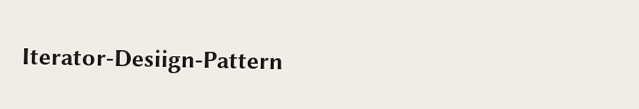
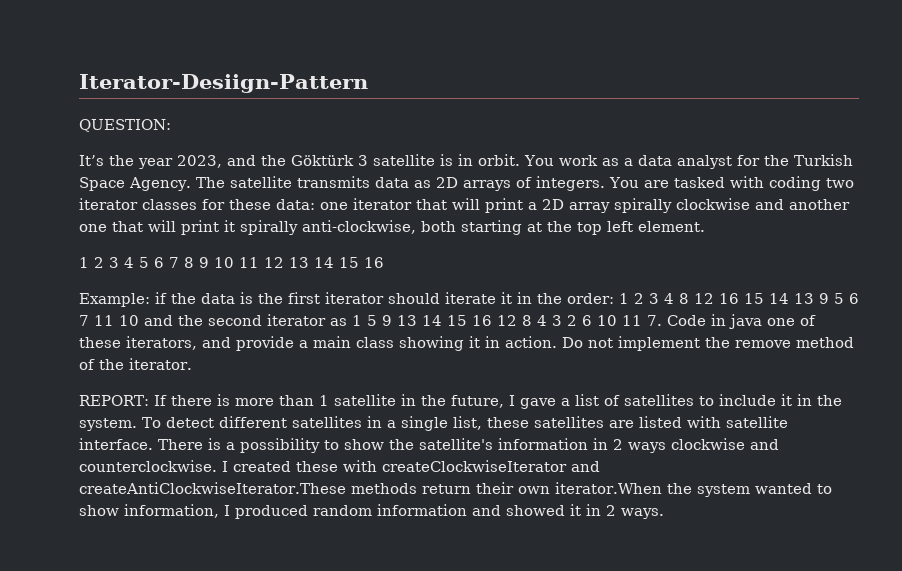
(284, 61) none -> [79,119,171,132] [79,154,853,169] [79,176,854,191] [79,198,850,213] [79,220,705,235] [79,257,384,268] [79,292,859,307] [79,314,816,329] [79,336,854,351] [79,358,192,370] [79,394,842,409] [79,416,788,431] [79,438,779,453] [79,460,600,472] [79,482,832,497] [79,504,664,519] // QUESTION: // It’s the year 2023, and the Göktürk 3 satellite is in orbit. You work as a data analyst for the Turkish Space Agency. The satellite transmits data as 2D arrays of integers. You are tasked with coding two iterator classes for these data: one iterator that will print a 2D array spirally clockwise and another one that will print it spirally anti-clockwise, both starting at the top left element. // 1 2 3 4 5 6 7 8 9 10 11 12 13 14 15 16 // Example: if the data is the first iterator should iterate it in the order: 1 2 3 4 8 12 16 15 14 13 9 5 6 7 11 10 and the second iterator as 1 5 9 13 14 15 16 12 8 4 3 2 6 10 11 7. Code in java one of these iterators, and provide a main class showing it in action. Do not implement the remove method of the iterator. // REPORT: If there is more than 1 satellite in the future, I gave a list of satellites to include it in the system. To detect different satellites in a single list, these satellites are listed with satellite interface. There is a possibility to show the satellite's information in 2 ways clockwise and counterclockwise. I created these with createClockwiseIterator and createAntiClockwiseIterator.These methods return their own iterator.When the system wanted to show information, I produced random information and showed it in 2 ways.

